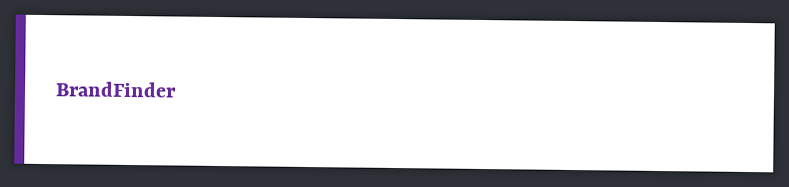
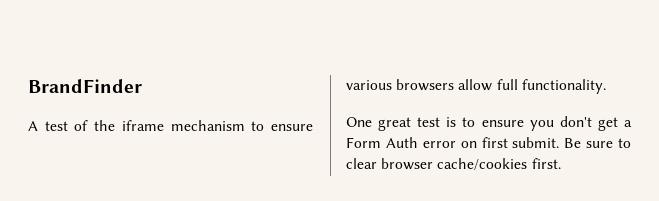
(177, 89) none -> [28,120,313,131] [346,79,606,94] [346,116,632,131] [346,137,631,148] [346,158,561,170] // A test of the iframe mechanism to ensure various browsers allow full functionality. // One great test is to ensure you don't get a Form Auth error on first submit. Be sure to clear browser cache/cookies first.

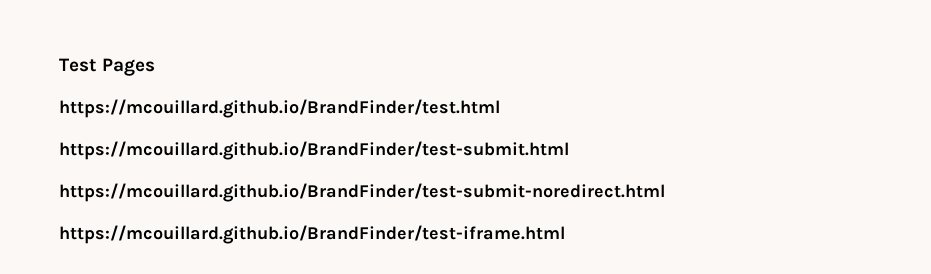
[28,79,142,93] [28,120,313,131] [346,79,606,94] [346,116,632,131] [346,137,631,148] [346,158,561,170] BrandFinder // A test of the iframe mechanism to ensure various browsers allow full functionality. // One great test is to ensure you don't get a Form Auth error on first submit. Be sure to clear browser cache/cookies first. -> [59,58,156,76] [59,99,500,118] [59,141,569,160] [59,183,665,202] [59,225,565,244] Test Pages // https://mcouillard.github.io/BrandFinder/test.html // https://mcouillard.github.io/BrandFinder/test-submit.html // https://mcouillard.github.io/BrandFinder/test-submit-noredirect.html // https://mcouillard.github.io/BrandFinder/test-iframe.html

